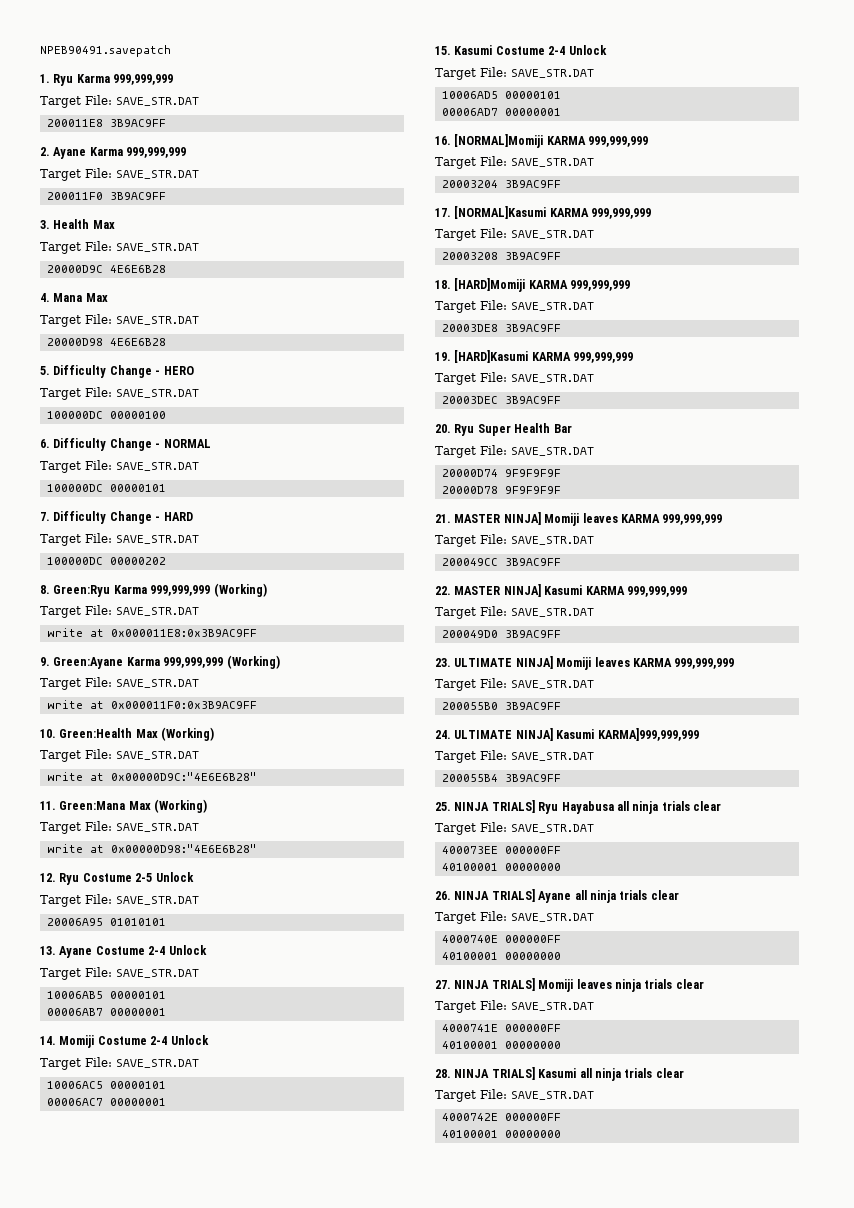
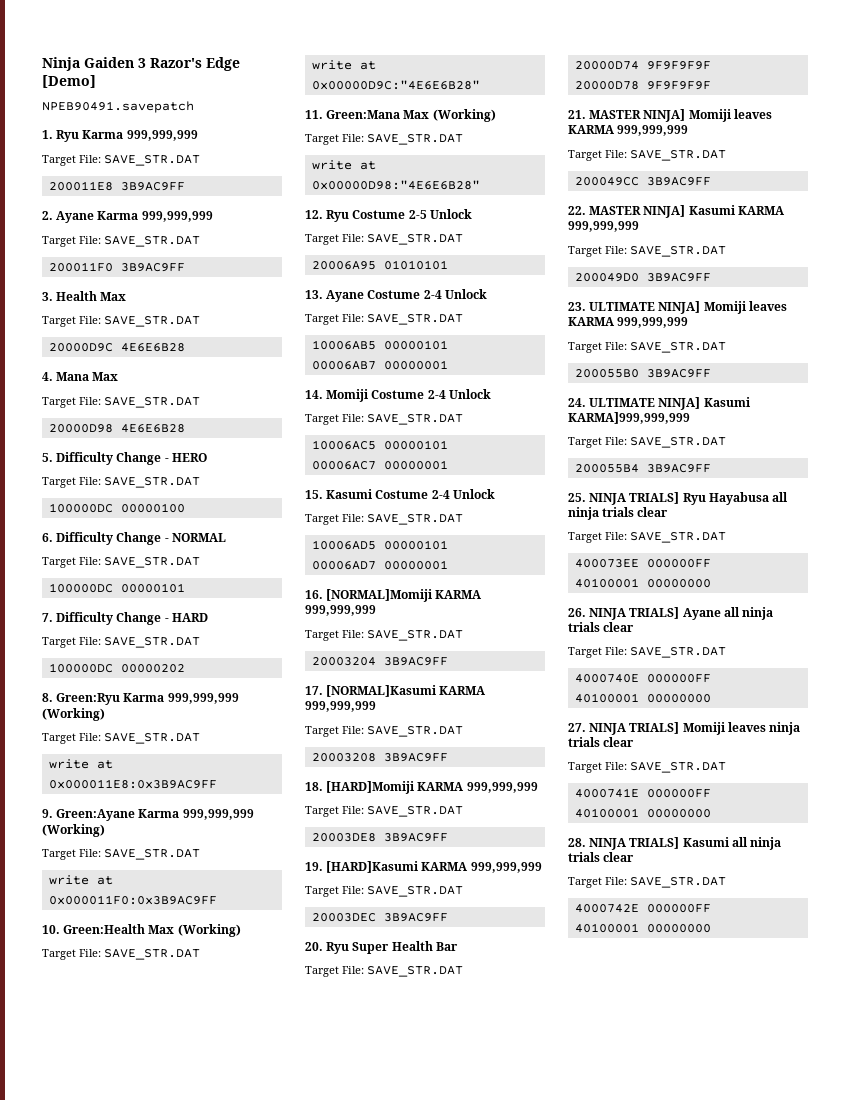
(40, 51) none -> [42,57,240,71] [42,75,96,88] Ninja Gaiden 3 Razor's Edge [Demo] //

